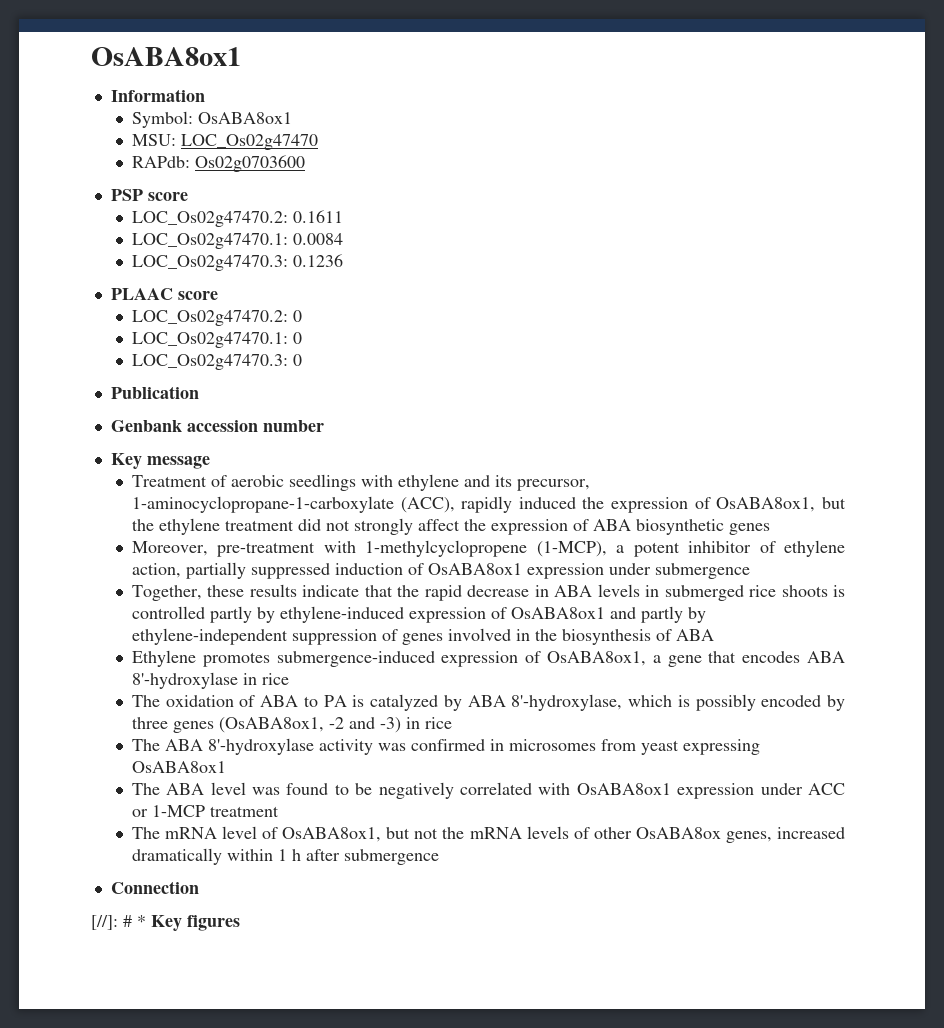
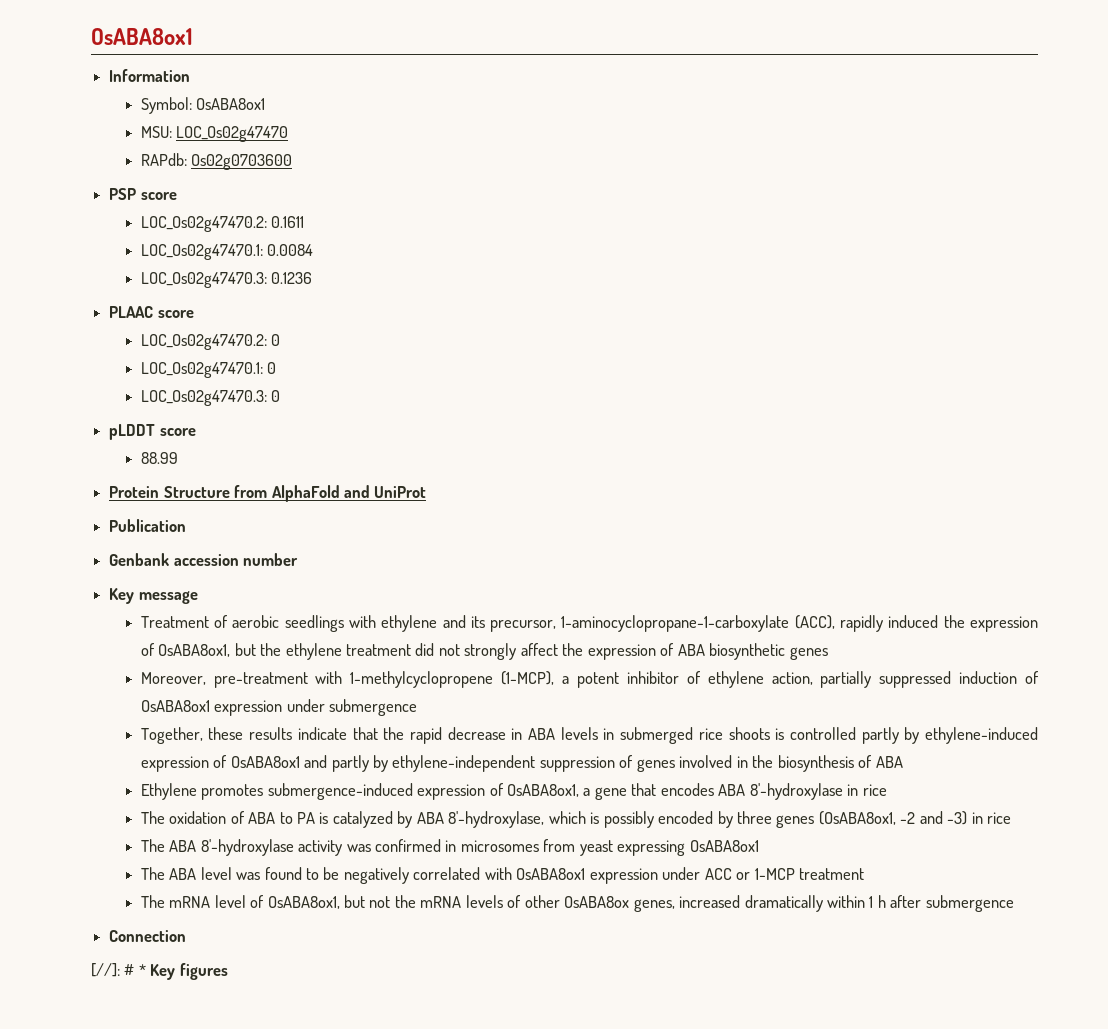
(302, 360) none -> [109,424,196,440] [140,452,178,464] [109,485,427,502] // pLDDT score // 88.99 // Protein Structure from AlphaFold and UniProt

